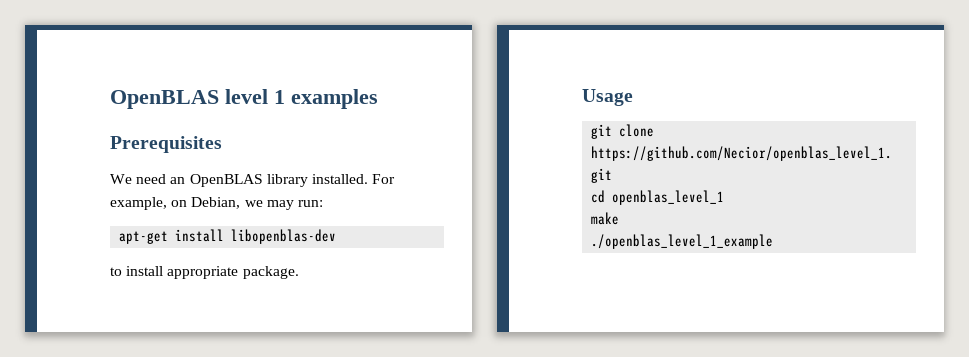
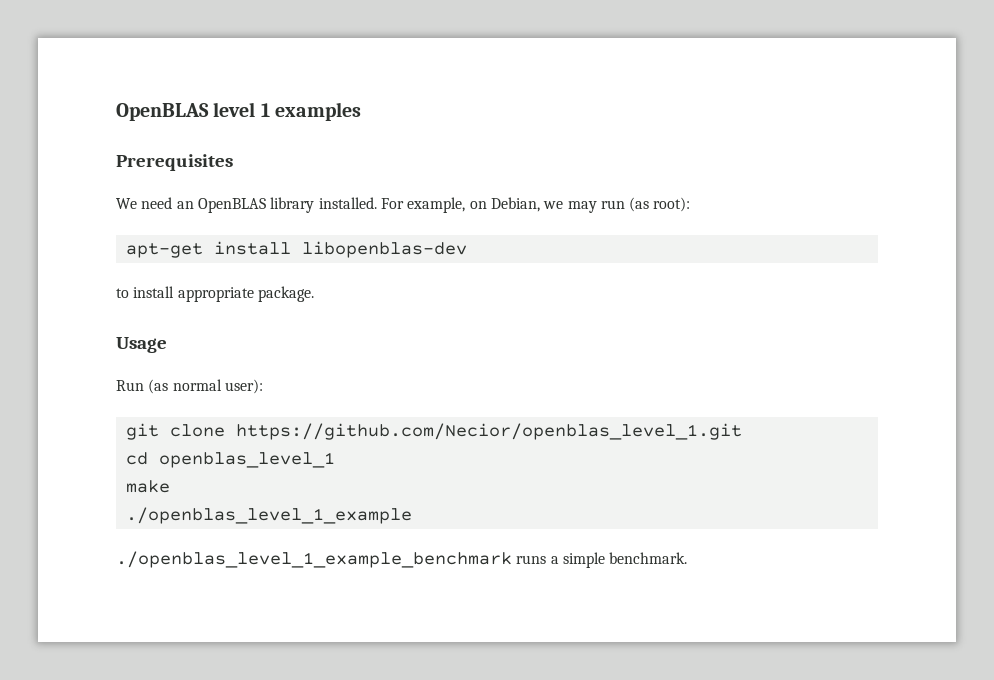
[297,200,323,207] run: -> [600,197,691,212] run (as root):
(633, 97) none -> [116,379,263,394] // Run (as normal user):
(774, 241) none -> [116,551,688,568] // ./openblas_level_1_example_benchmark runs a simple benchmark.

